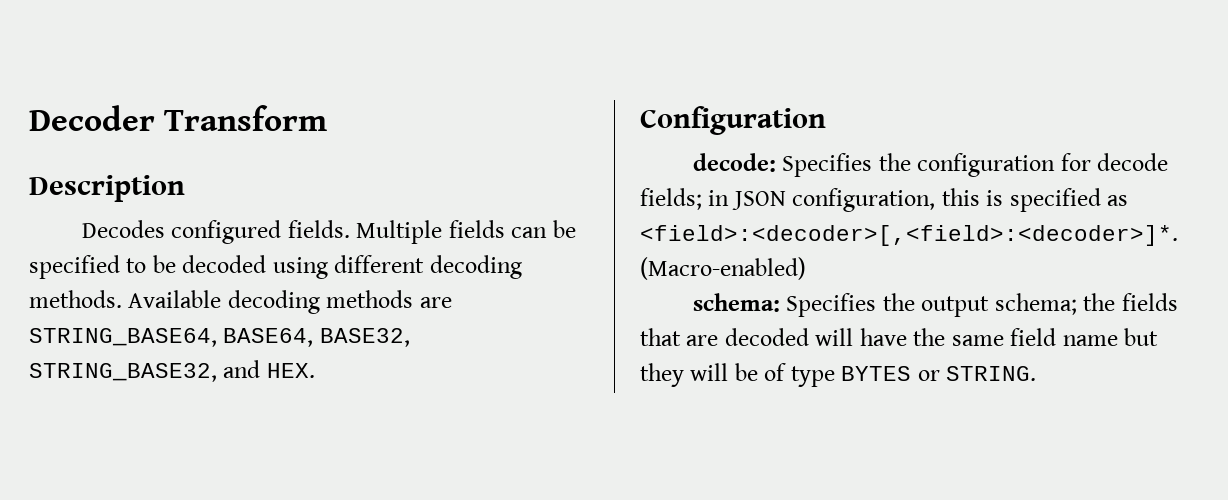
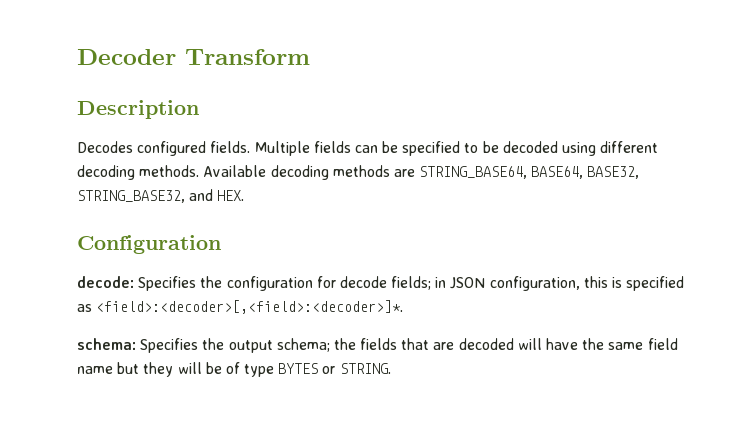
[640,257,806,280] (Macro-enabled) -> (404, 307) none

